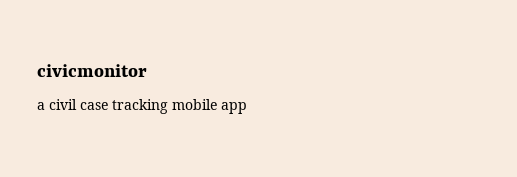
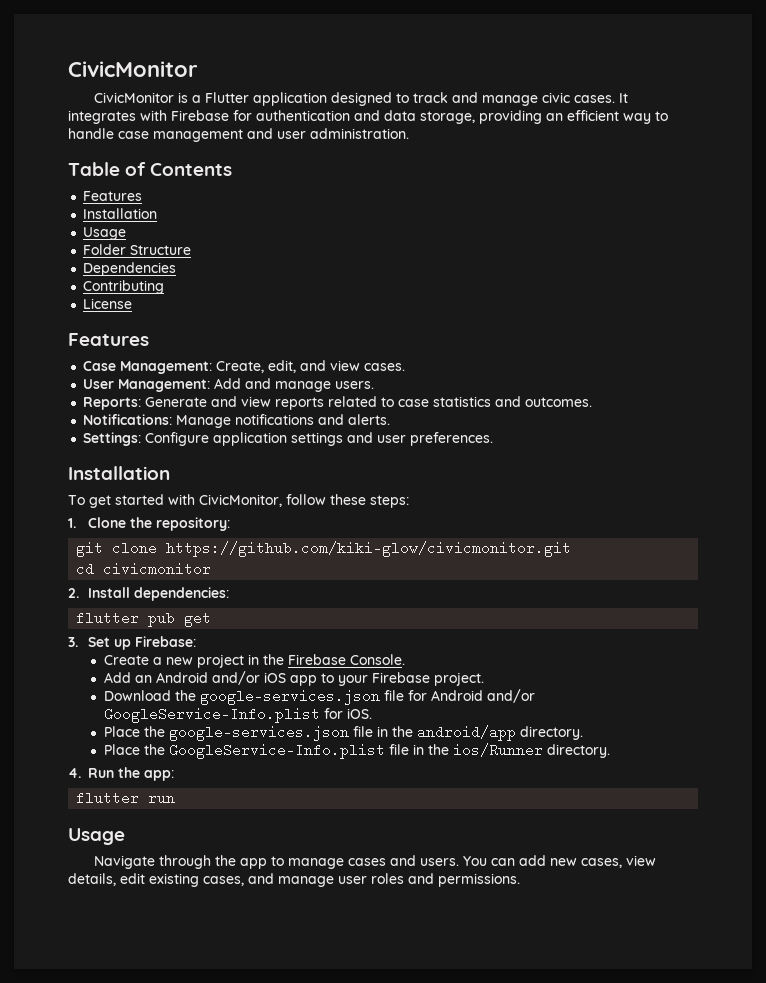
[37,64,147,77] [37,99,247,114] civicmonitor // a civil case tracking mobile app -> [68,61,198,77] [93,92,628,106] [68,110,668,124] [68,128,409,142] [68,162,233,176] [83,191,143,201] [83,208,158,219] [83,227,127,240] [83,244,192,255] [83,262,177,276] [83,280,165,294] [83,298,133,309] [68,333,149,346] [83,360,406,374] [83,378,375,392] [83,396,593,410] [83,414,391,428] [83,432,494,446] [68,466,170,480] [68,494,409,508] [68,517,231,531] [76,541,572,557] [76,562,212,576] [68,587,230,601] [76,611,212,627] [68,636,197,650] [103,654,405,668] [103,671,484,686] [103,689,535,705] [103,707,372,723] [103,725,583,741] [103,743,610,759] [68,767,175,781] [76,791,176,805] [68,828,125,845] [93,855,656,869] [68,873,520,887] CivicMonitor // CivicMonitor is a Flutter application designed to track and manage civic cases. It integrates with Firebase for authentication and data storage, providing an efficient way to handle case management and user administration. // Table of Contents // Features // Installation // Usage // Folder Structure // Dependencies // Contributing // License // Features // Case Management: Create, edit, and view cases. // User Management: Add and manage users. // Reports: Generate and view reports related to case statistics and outcomes. // Notifications: Manage notifications and alerts. // Settings: Configure application settings and user preferences. // Installation // To get started with CivicMonitor, follow these steps: // 1. Clone the repository: // git clone https://github.com/kiki-glow/civicmonitor.git // cd civicmonitor // 2. Install dependencies: // flutter pub get // 3. Set up Firebase: // Create a new project in the Firebase Console. // Add an Android and/or iOS app to your Firebase project. // Download the google-services.json file for Android and/or GoogleService-Info.plist for iOS. // Place the google-services.json file in the android/app directory. // Place the GoogleService-Info.plist file in the ios/Runner directory. // 4. Run the app: // flutter run // Usage // Navigate through the app to manage cases and users. You can add new cases, view details, edit existing cases, and manage user roles and permissions.

